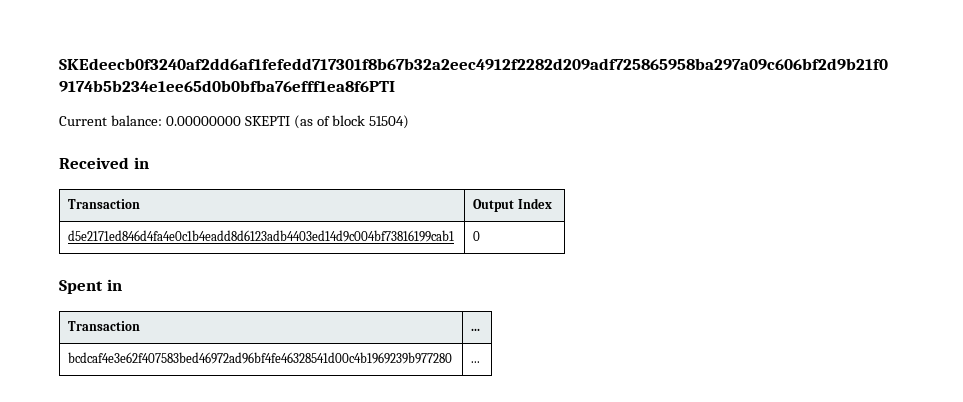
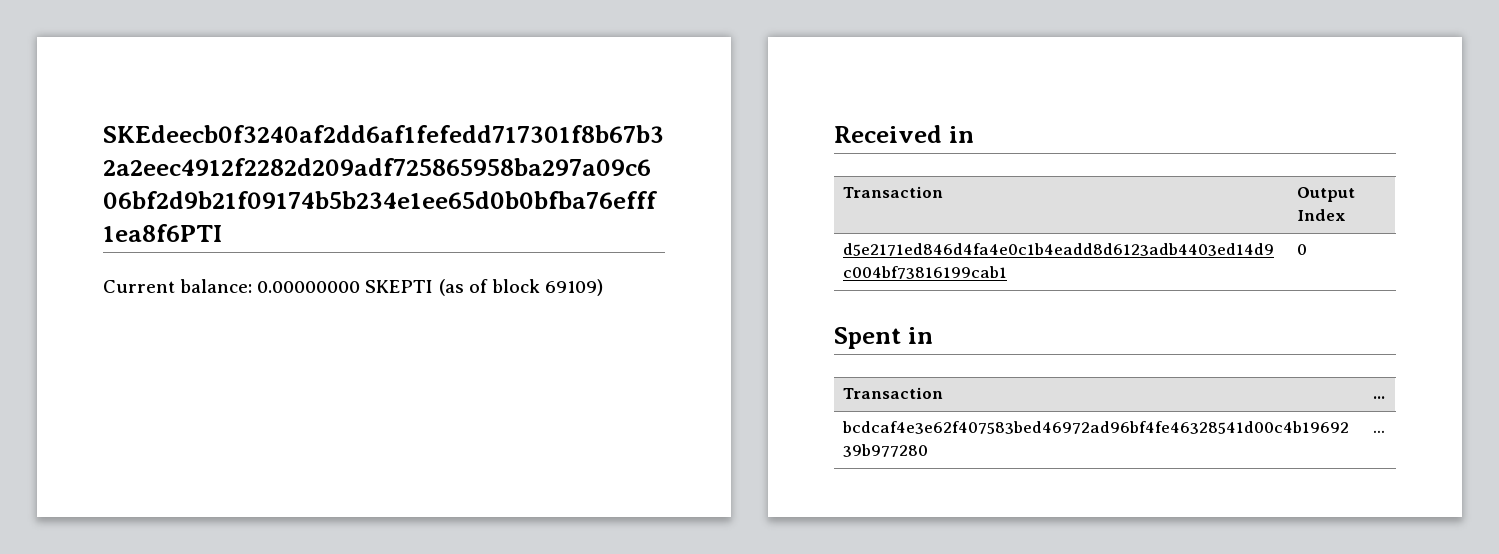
[369,115,410,129] 51504) -> [544,279,603,296] 69109)

